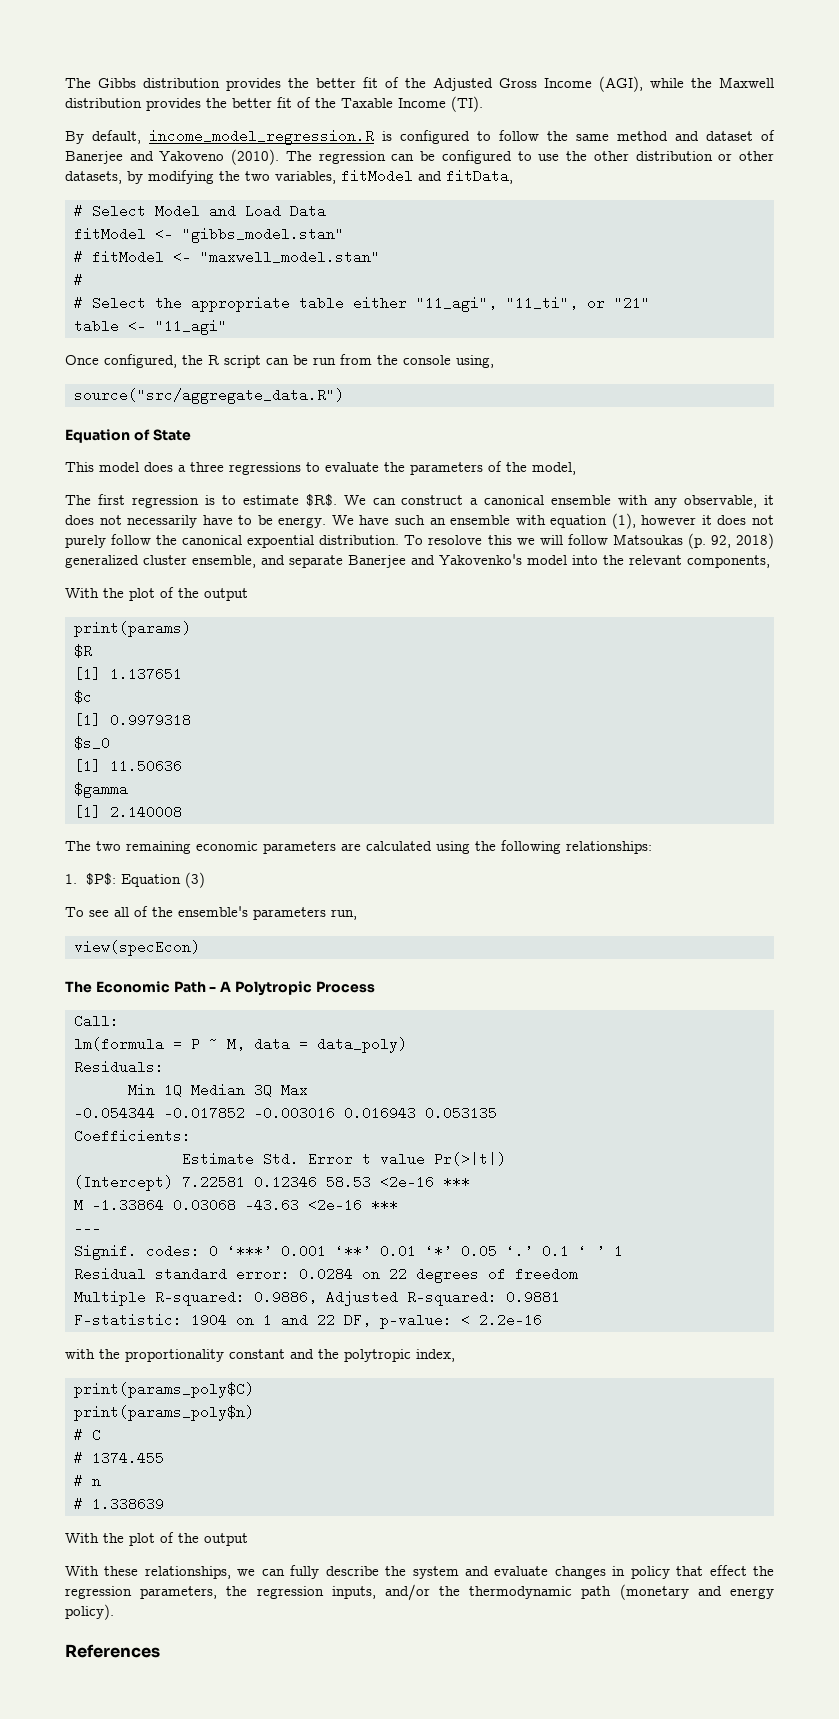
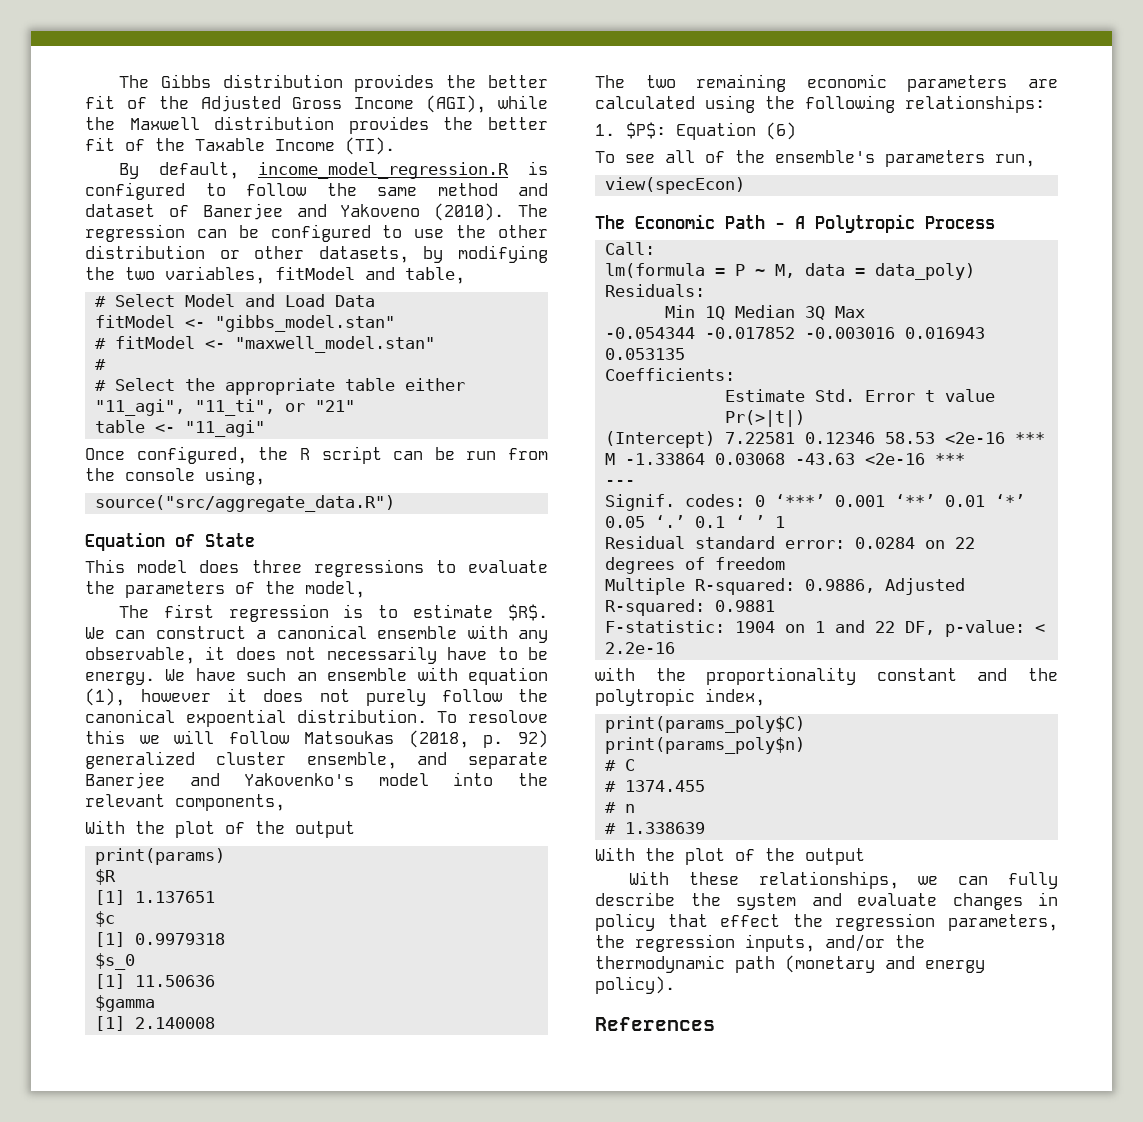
[446,169,513,184] fitData, -> [405,267,465,284] table,
[178,465,186,472] a -> (240, 566) none
[687,533,775,549] (p. 92, 2018) -> [408,730,548,748] (2018, p. 92)
[185,872,206,888] (3) -> [766,122,797,140] (6)

